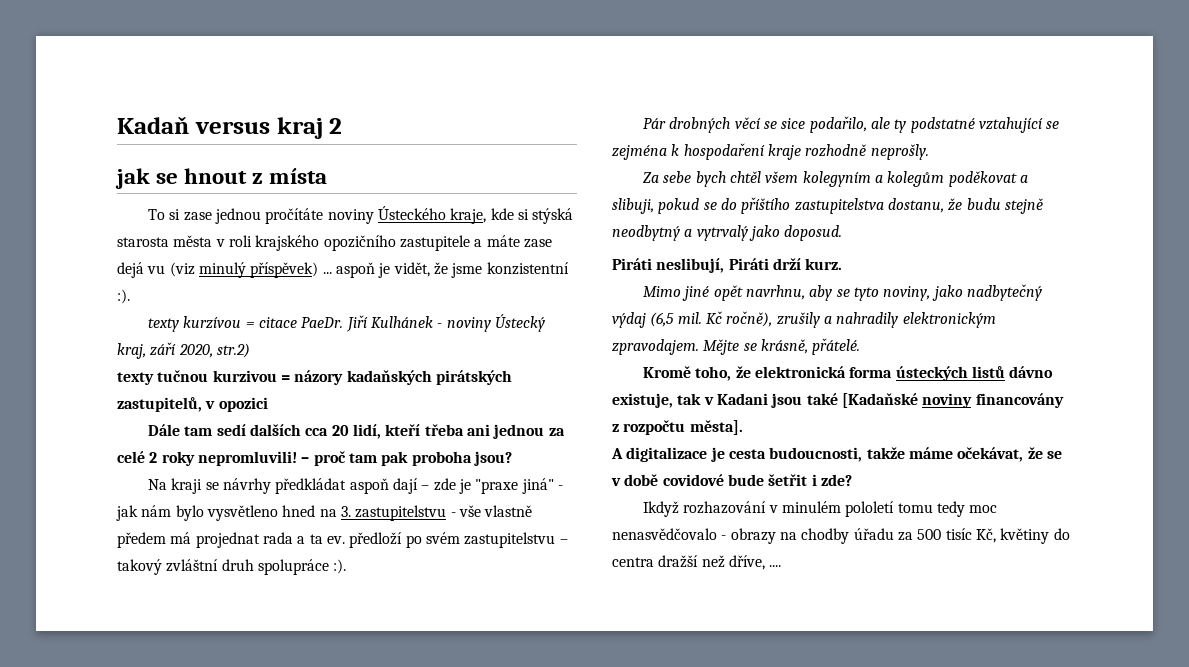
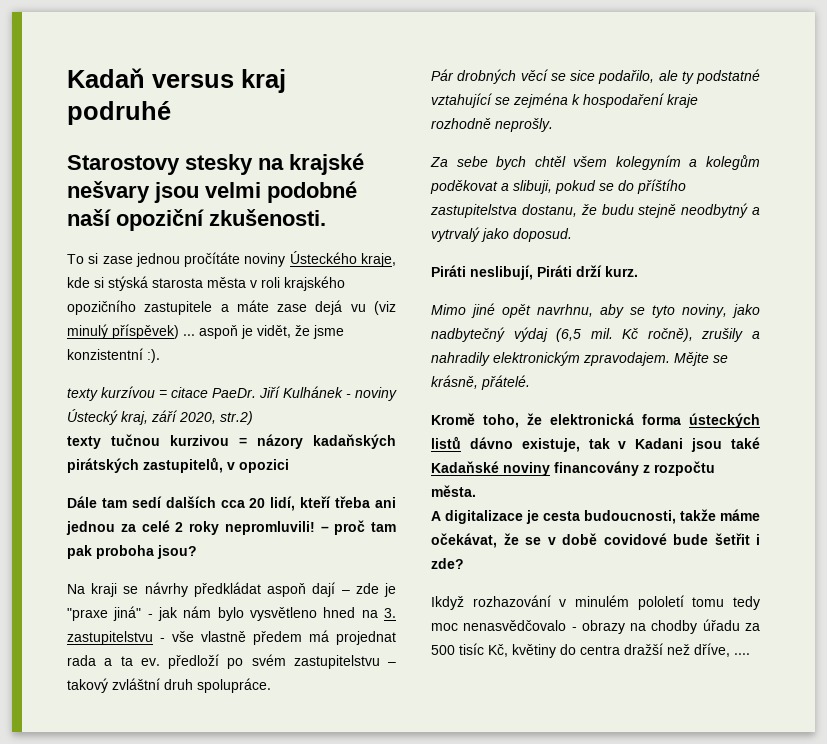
[329,118,343,134] [115,168,328,189] 2 // jak se hnout z místa -> [67,101,171,125] [67,153,364,175] [67,181,357,203] [67,209,326,231] podruhé // Starostovy stesky na krajské nešvary jsou velmi podobné naší opoziční zkušenosti.
[257,559,347,575] spolupráce :). -> [197,678,271,693] spolupráce.
[841,393,918,408] [Kadaňské -> [431,461,499,473] Kadaňské
[689,420,743,435] města]. -> [431,485,476,497] města.

